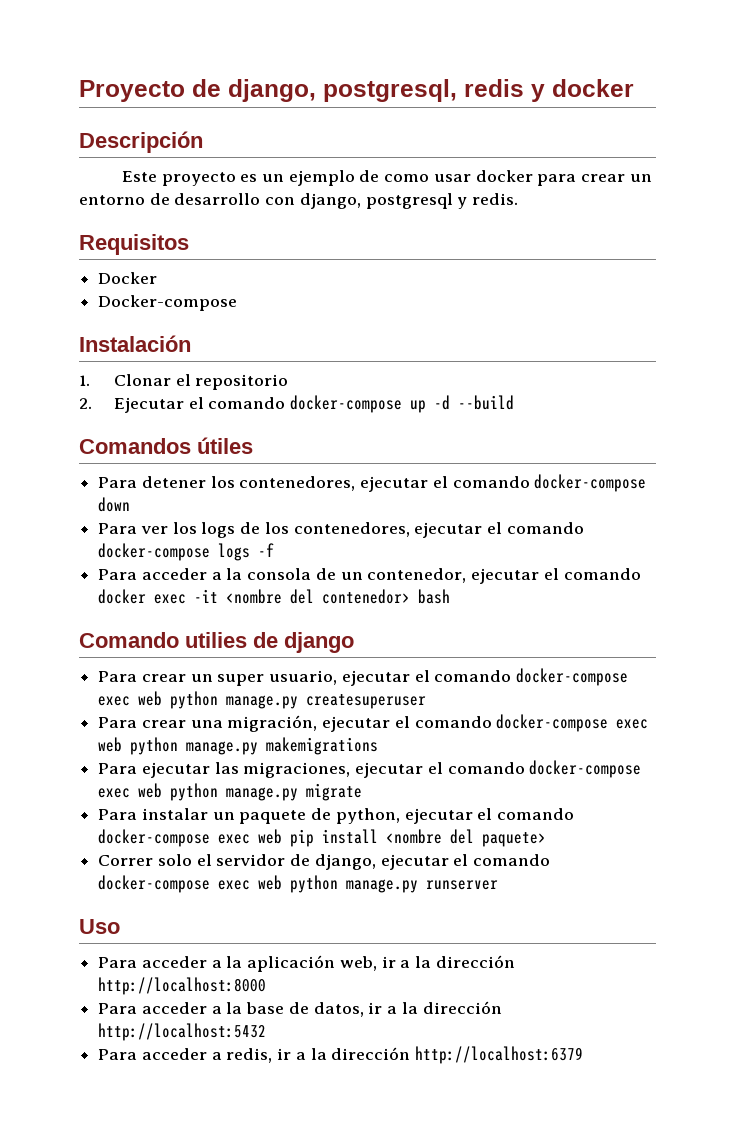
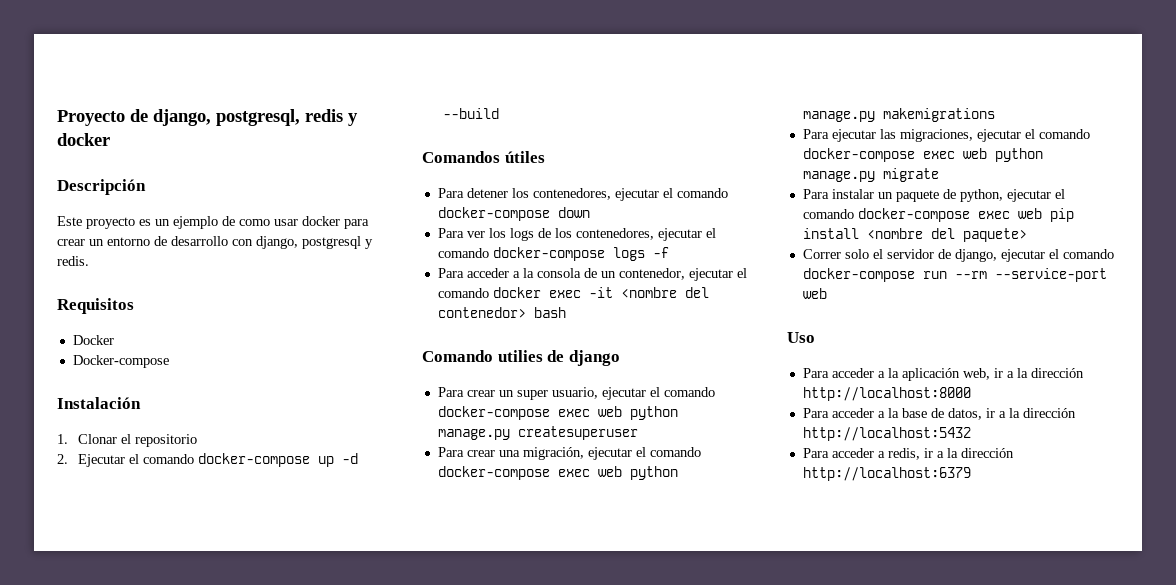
[218,875,499,893] exec web python manage.py runserver -> [922,268,1107,282] [802,288,827,299] run --rm --service-port web

